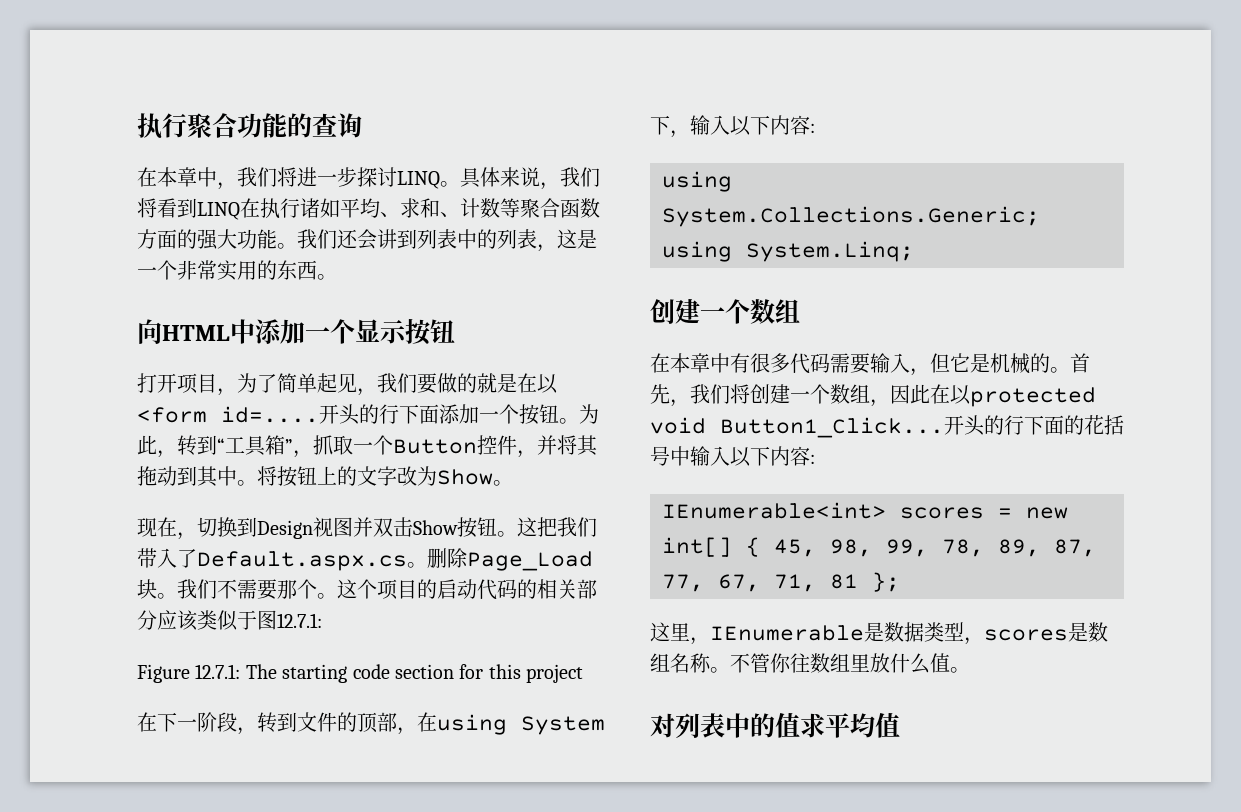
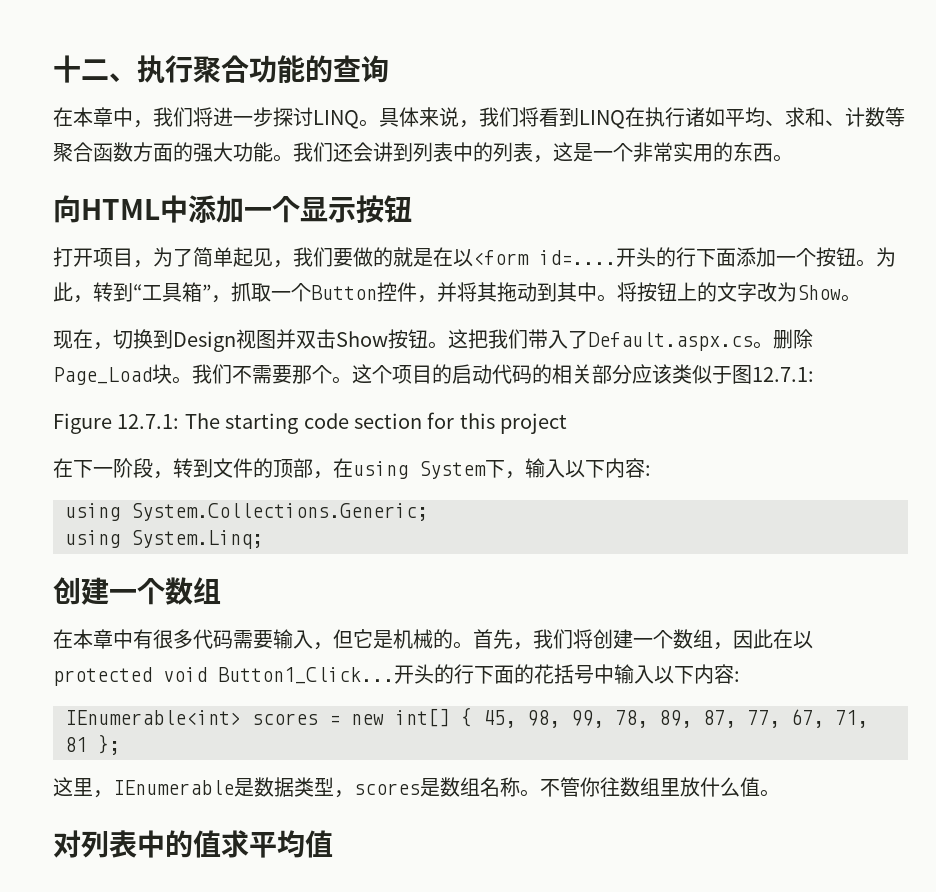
(137, 126) none -> [53,55,137,83] 十二、

